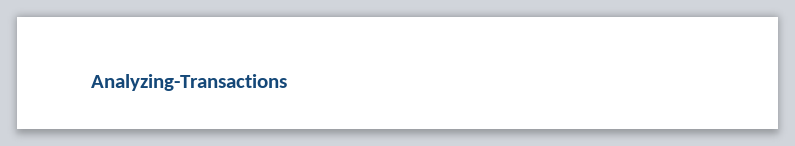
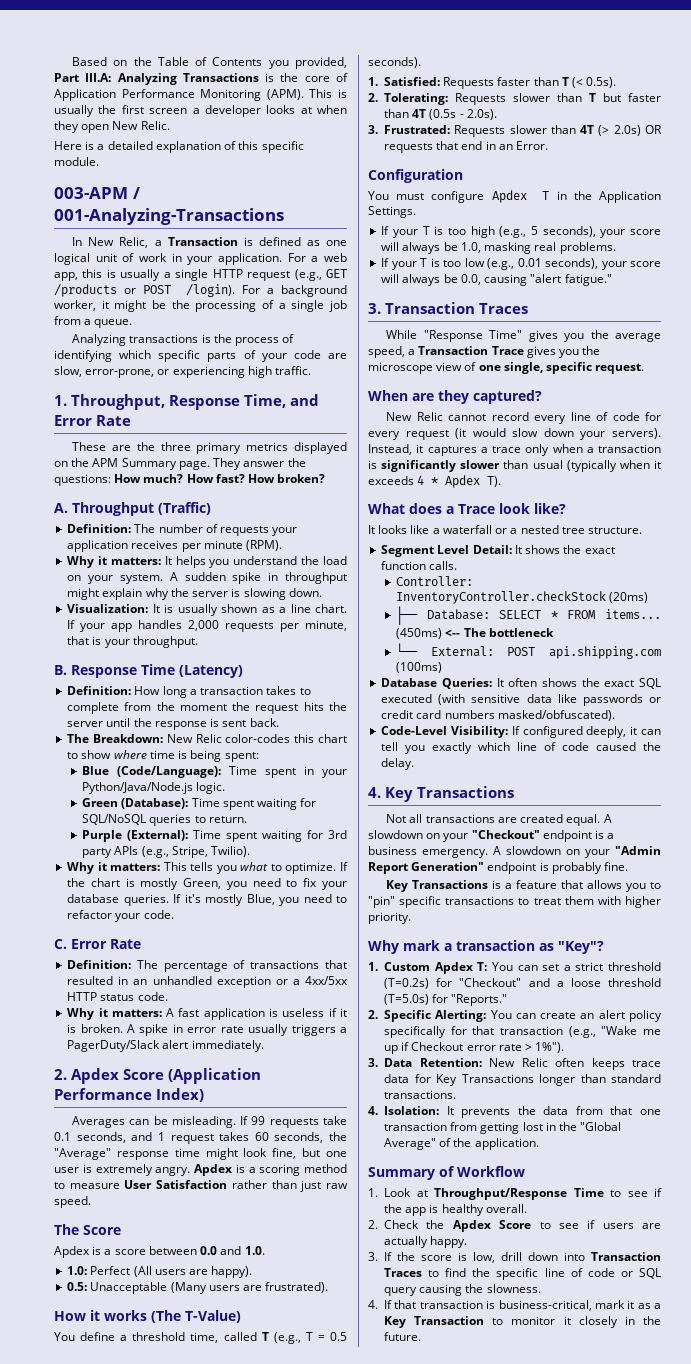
[91,74,287,91] Analyzing-Transactions -> [72,57,347,69] [54,73,348,85] [54,89,347,101] [54,105,347,117] [54,121,170,133] [54,141,304,153] [54,157,99,166] [54,187,140,199] [54,208,284,225] [72,237,347,248] [54,253,347,265] [54,269,347,281] [54,284,347,297] [54,300,347,312] [54,316,133,328] [72,334,295,346] [54,350,347,362] [54,366,312,378] [54,394,320,410] [54,415,132,426] [72,442,347,454] [54,458,306,470] [54,474,326,486] [54,502,211,516] [67,524,298,536] [67,540,283,552] [67,556,347,568] [67,572,347,584] [67,588,322,600] [67,604,347,616] [67,620,347,632] [67,636,198,648] [54,664,243,678] [67,686,311,698] [67,702,347,714] [67,718,279,730] [67,734,348,743] [67,750,259,762] [82,766,347,778] [82,782,226,794] [82,798,317,810] [82,814,247,826] [82,830,347,842] [82,846,251,858] [67,862,349,874] [67,878,347,890] [67,894,347,906] [67,910,174,922] [54,939,141,949] [67,960,347,972] [67,976,349,988] [67,992,168,1001] [67,1008,347,1020] [67,1024,347,1036] [67,1040,264,1052] [54,1068,262,1084] [54,1088,205,1102] [72,1116,347,1128] [54,1132,347,1144] [54,1148,347,1160] [54,1164,347,1176] [54,1180,348,1192] [54,1196,91,1208] [54,1224,121,1235] [54,1246,265,1258] [67,1266,253,1278] [67,1282,329,1294] [54,1310,241,1323] [54,1332,347,1344] [368,57,421,68] [368,77,617,89] [368,93,661,105] [384,109,497,120] [368,125,662,137] [384,141,549,153] [368,169,463,183] [368,190,661,203] [368,206,416,218] [381,226,661,238] [381,242,616,254] [381,258,661,270] [381,274,612,286] [368,302,529,314] [386,330,661,342] [368,346,601,358] [368,362,645,374] [368,390,542,404] [386,412,661,424] [368,428,661,440] [368,444,661,456] [368,460,661,472] [368,475,502,488] [368,503,566,514] [368,525,643,534] [381,545,615,557] [381,561,458,570] [396,576,474,586] [396,591,649,604] [396,606,661,625] [396,628,554,639] [396,643,661,659] [396,662,443,673] [381,678,661,689] [381,694,661,706] [381,710,615,721] [381,726,661,738] [381,742,661,754] [381,758,415,770] [368,786,515,802] [386,814,612,826] [368,830,615,842] [368,846,661,858] [368,862,629,874] [386,880,661,892] [368,896,661,908] [368,912,411,924] [368,940,604,954] [368,962,661,974] [384,978,661,989] [384,994,508,1006] [368,1010,662,1022] [384,1026,661,1038] [384,1042,565,1054] [368,1058,661,1070] [384,1074,661,1086] [384,1090,456,1099] [368,1106,661,1118] [384,1122,622,1134] [384,1138,539,1150] [368,1166,525,1180] [368,1188,662,1200] [384,1204,527,1216] [368,1220,661,1232] [384,1236,468,1248] [368,1252,661,1263] [384,1268,661,1280] [384,1284,541,1296] [368,1300,661,1311] [384,1316,661,1328] [384,1332,421,1341] Based on the Table of Contents you provided, Part III.A: Analyzing Transactions is the core of Application Performance Monitoring (APM). This is usually the first screen a developer looks at when they open New Relic. // Here is a detailed explanation of this specific module. // 003-APM / 001-Analyzing-Transactions // In New Relic, a Transaction is defined as one logical unit of work in your application. For a web app, this is usually a single HTTP request (e.g., GET /products or POST /login). For a background worker, it might be the processing of a single job from a queue. // Analyzing transactions is the process of identifying which specific parts of your code are slow, error-prone, or experiencing high traffic. // 1. Throughput, Response Time, and Error Rate // These are the three primary metrics displayed on the APM Summary page. They answer the questions: How much? How fast? How broken? // A. Throughput (Traffic) // Definition: The number of requests your application receives per minute (RPM). // Why it matters: It helps you understand the load on your system. A sudden spike in throughput might explain why the server is slowing down. // Visualization: It is usually shown as a line chart. If your app handles 2,000 requests per minute, that is your throughput. // B. Response Time (Latency) // Definition: How long a transaction takes to complete from the moment the request hits the server until the response is sent back. // The Breakdown: New Relic color-codes this chart to show where time is being spent: // Blue (Code/Language): Time spent in your Python/Java/Node.js logic. // Green (Database): Time spent waiting for SQL/NoSQL queries to return. // Purple (External): Time spent waiting for 3rd party APIs (e.g., Stripe, Twilio). // Why it matters: This tells you what to optimize. If the chart is mostly Green, you need to fix your database queries. If it's mostly Blue, you need to refactor your code. // C. Error Rate // Definition: The percentage of transactions that resulted in an unhandled exception or a 4xx/5xx HTTP status code. // Why it matters: A fast application is useless if it is broken. A spike in error rate usually triggers a PagerDuty/Slack alert immediately. // 2. Apdex Score (Application Performance Index) // Averages can be misleading. If 99 requests take 0.1 seconds, and 1 request takes 60 seconds, the "Average" response time might look fine, but one user is extremely angry. Apdex is a scoring method to measure User Satisfaction rather than just raw speed. // The Score // Apdex is a score between 0.0 and 1.0. // 1.0: Perfect (All users are happy). // 0.5: Unacceptable (Many users are frustrated). // How it works (The T-Value) // You define a threshold time, called T (e.g., T = 0.5 seconds). // 1. Satisfied: Requests faster than T (< 0.5s). // 2. Tolerating: Requests slower than T but faster than 4T (0.5s - 2.0s). // 3. Frustrated: Requests slower than 4T (> 2.0s) OR requests that end in an Error. // Configuration // You must configure Apdex T in the Application Settings. // If your T is too high (e.g., 5 seconds), your score will always be 1.0, masking real problems. // If your T is too low (e.g., 0.01 seconds), your score will always be 0.0, causing "alert fatigue." // 3. Transaction Traces // While "Response Time" gives you the average speed, a Transaction Trace gives you the microscope view of one single, specific request. // When are they captured? // New Relic cannot record every line of code for every request (it would slow down your servers). Instead, it captures a trace only when a transaction is significantly slower than usual (typically when it exceeds 4 * Apdex T). // What does a Trace look like? // It looks like a waterfall or a nested tree structure. // Segment Level Detail: It shows the exact function calls. // Controller: InventoryController.checkStock (20ms) // ├── Database: SELECT * FROM items... (450ms) <-- The bottleneck // └── External: POST api.shipping.com (100ms) // Database Queries: It often shows the exact SQL executed (with sensitive data like passwords or credit card numbers masked/obfuscated). // Code-Level Visibility: If configured deeply, it can tell you exactly which line of code caused the delay. // 4. Key Transactions // Not all transactions are created equal. A slowdown on your "Checkout" endpoint is a business emergency. A slowdown on your "Admin Report Generation" endpoint is probably fine. // Key Transactions is a feature that allows you to "pin" specific transactions to treat them with higher priority. // Why mark a transaction as "Key"? // 1. Custom Apdex T: You can set a strict threshold (T=0.2s) for "Checkout" and a loose threshold (T=5.0s) for "Reports." // 2. Specific Alerting: You can create an alert policy specifically for that transaction (e.g., "Wake me up if Checkout error rate > 1%"). // 3. Data Retention: New Relic often keeps trace data for Key Transactions longer than standard transactions. // 4. Isolation: It prevents the data from that one transaction from getting lost in the "Global Average" of the application. // Summary of Workflow // 1. Look at Throughput/Response Time to see if the app is healthy overall. // 2. Check the Apdex Score to see if users are actually happy. // 3. If the score is low, drill down into Transaction Traces to find the specific line of code or SQL query causing the slowness. // 4. If that transaction is business-critical, mark it as a Key Transaction to monitor it closely in the future.

